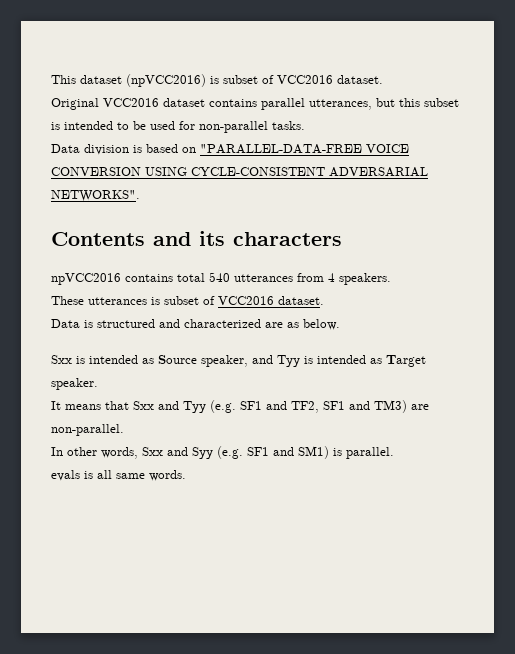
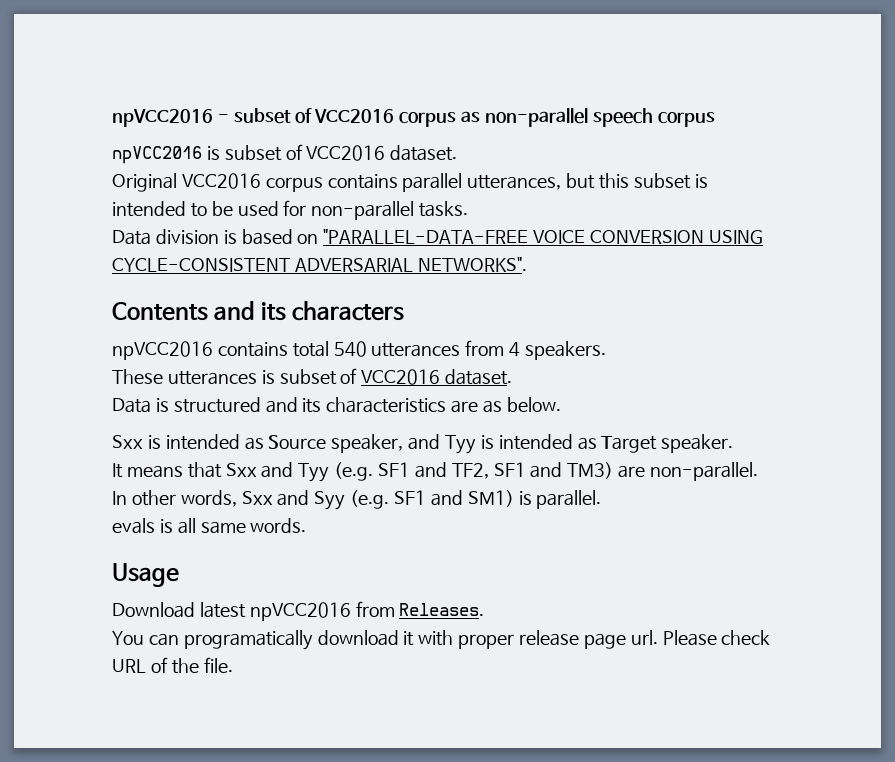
[51,74,206,87] This dataset (npVCC2016) -> [112,108,715,127] [112,146,202,164] npVCC2016 - subset of VCC2016 corpus as non-parallel speech corpus // npVCC2016
[163,98,205,107] dataset -> [265,177,323,192] corpus
[184,319,261,328] characterized -> [302,397,447,413] its characteristics
(186, 475) none -> [112,563,179,587] [112,601,485,621] [112,630,771,650] [112,657,233,674] // Usage // Download latest npVCC2016 from Releases. // You can programatically download it with proper release page url. Please check URL of the file.

